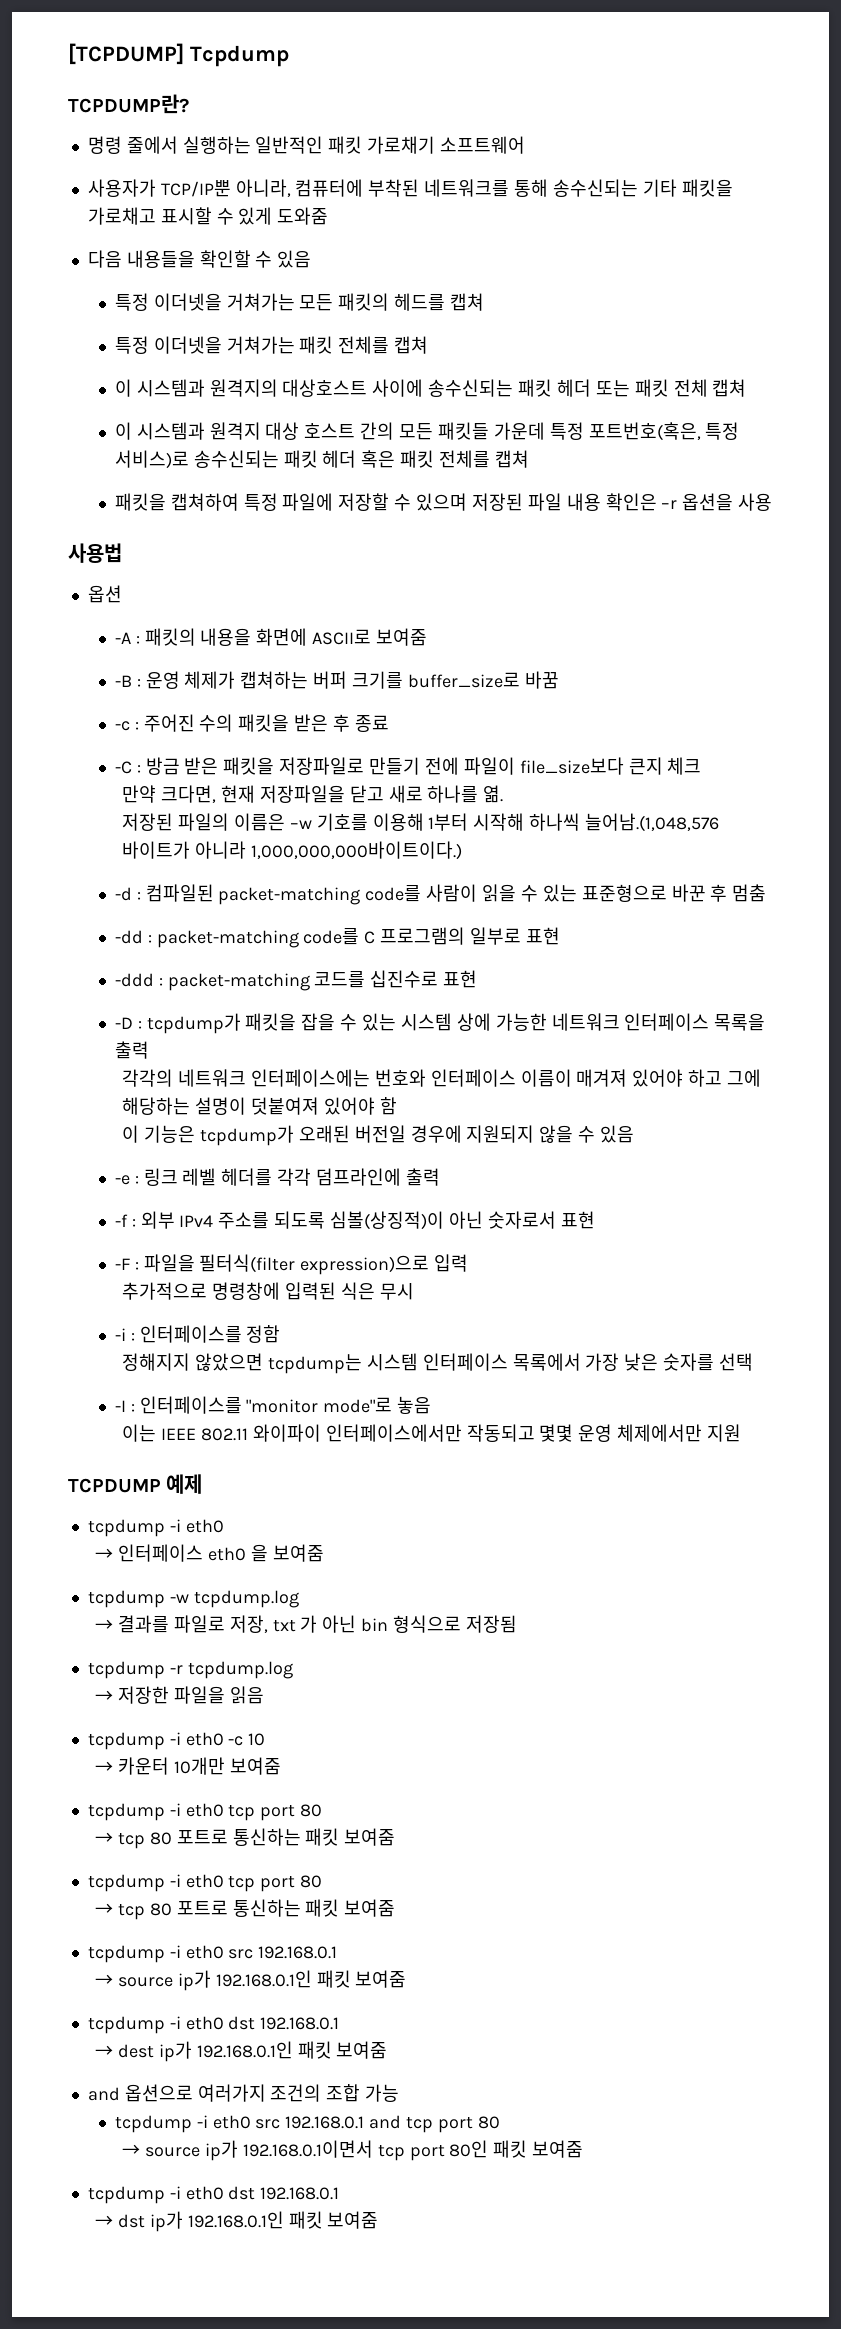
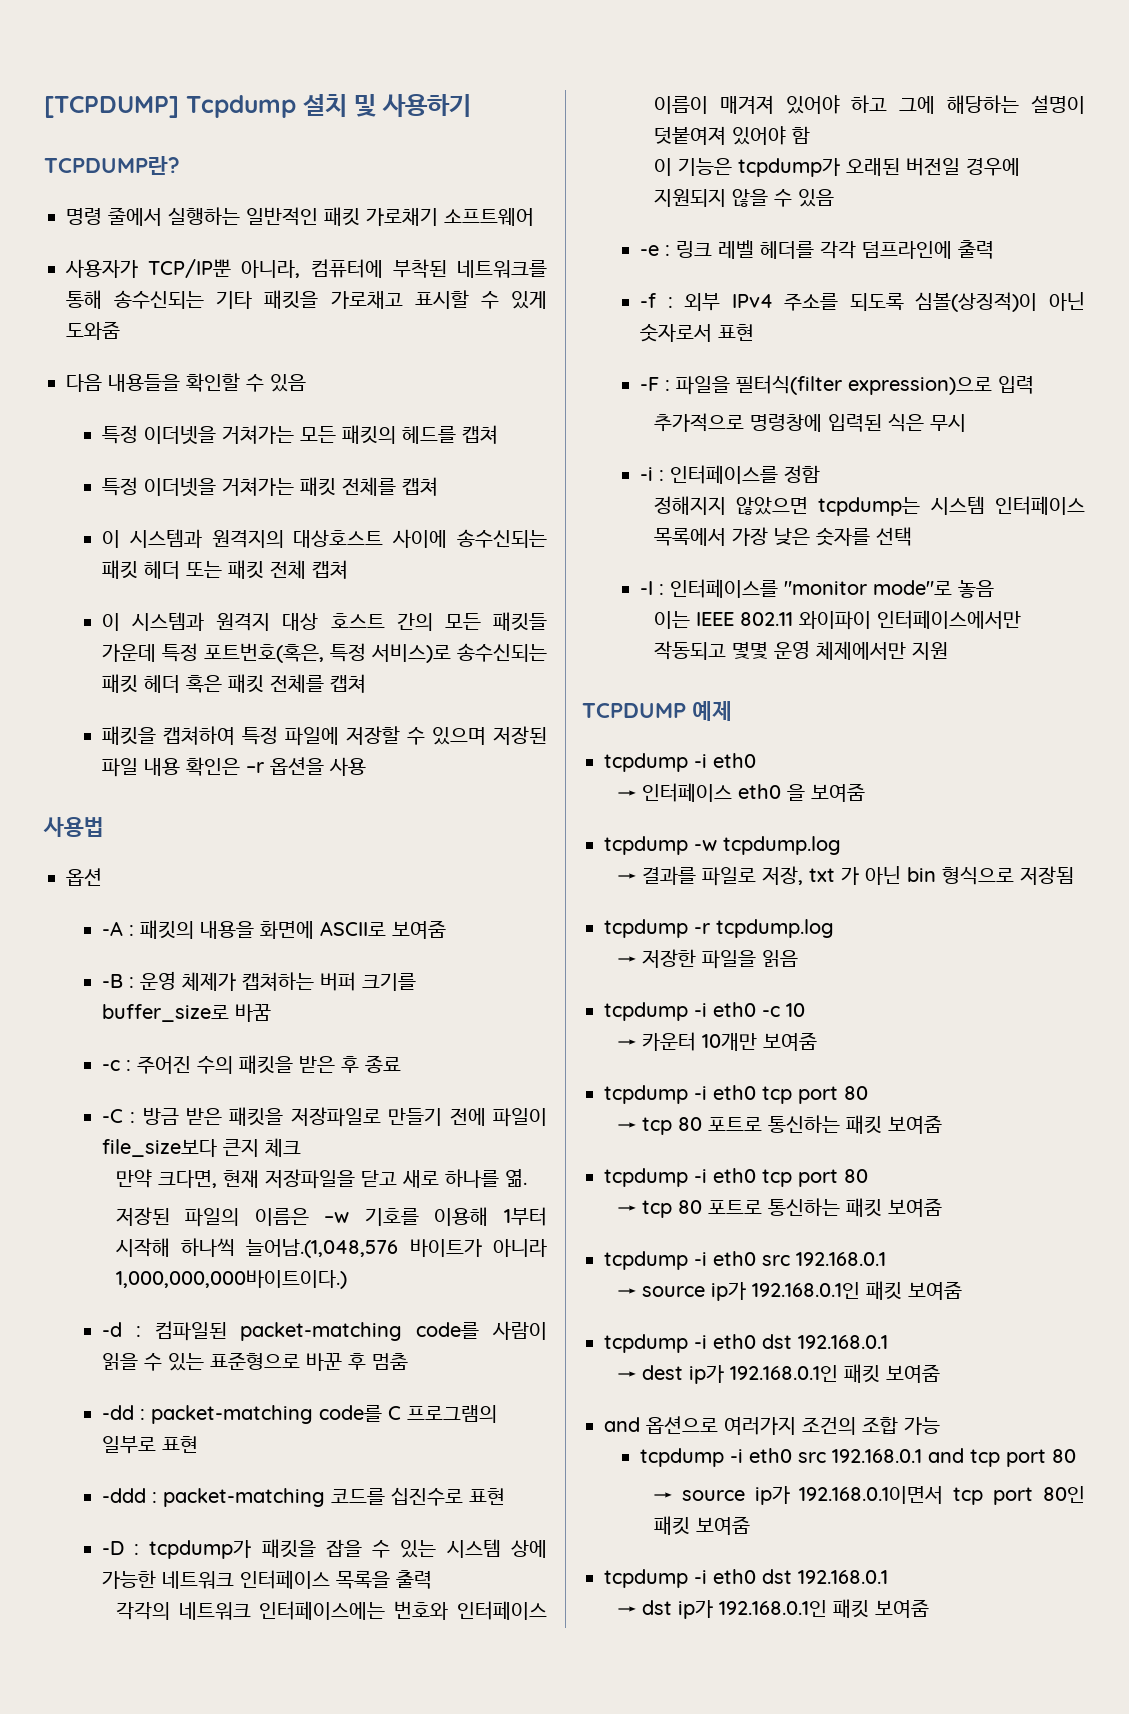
(289, 56) none -> [303,94,471,117] 설치 및 사용하기

